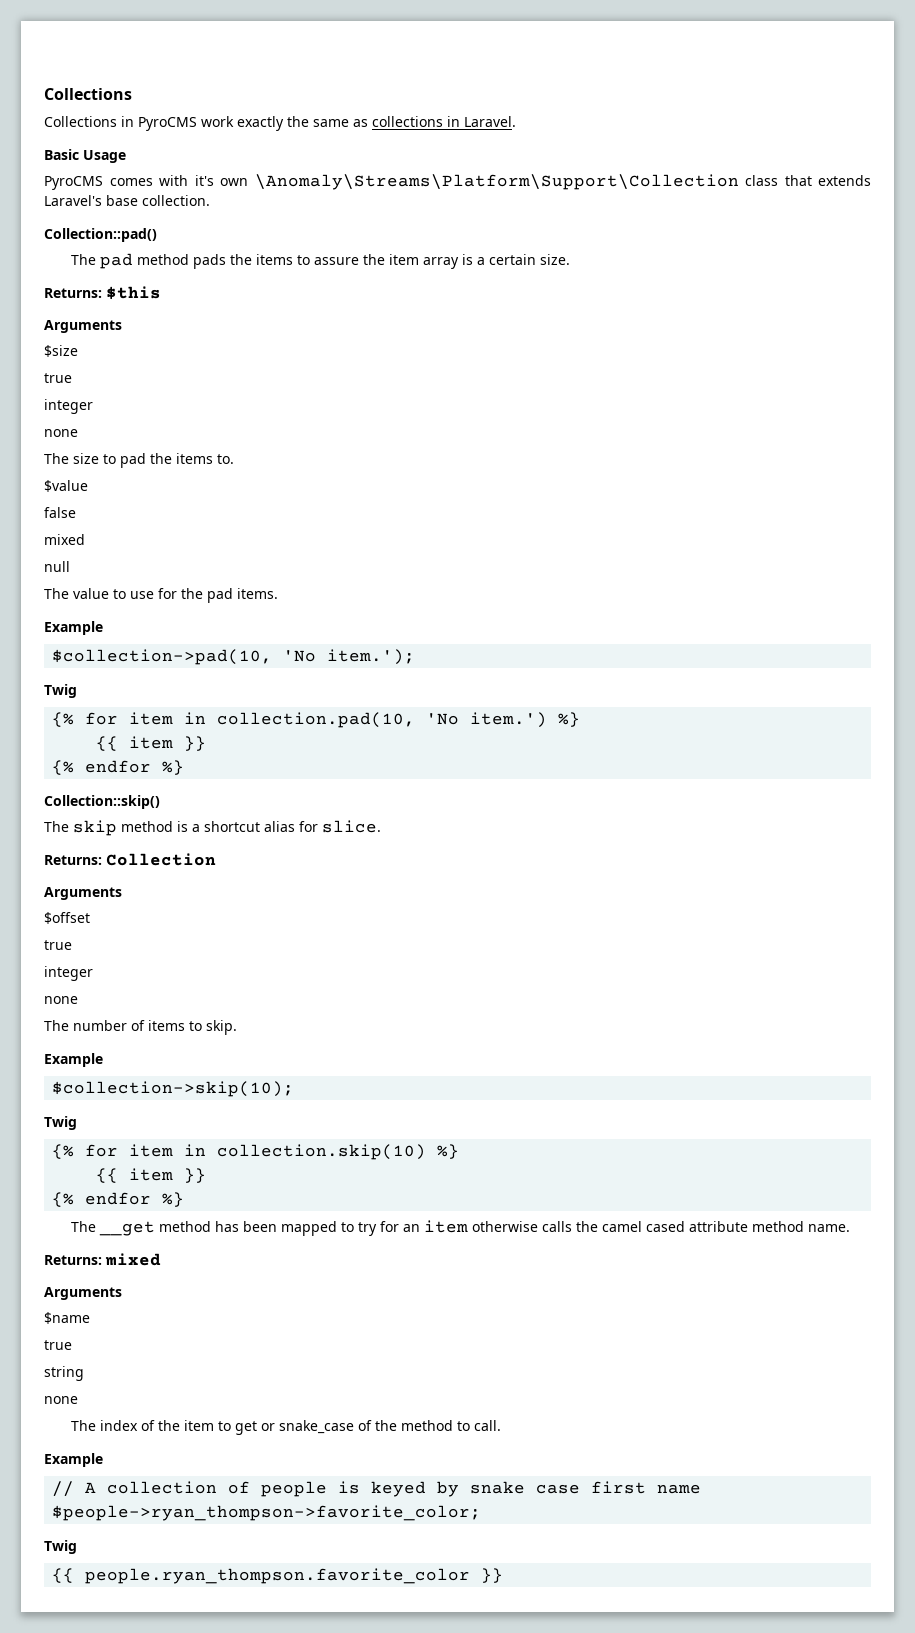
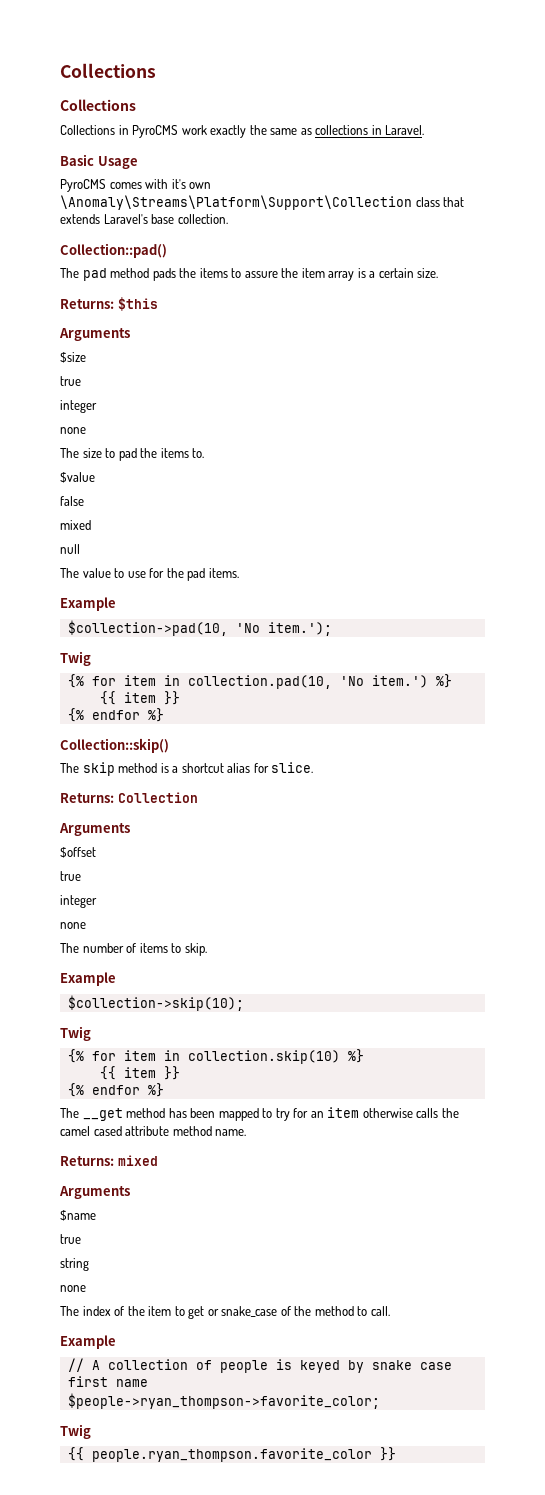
[44,88,132,100] [44,116,117,127] Collections // Collections -> [60,63,156,78] [60,99,136,111] [60,125,115,135] Collections // Collections // Collections

